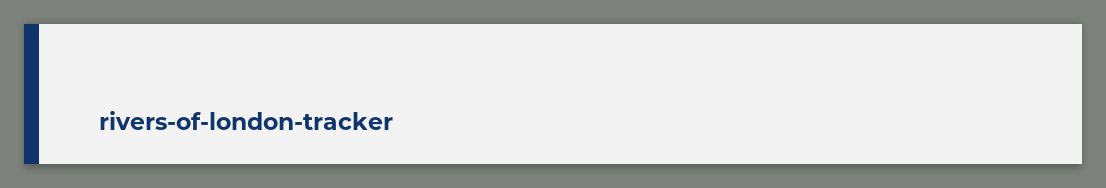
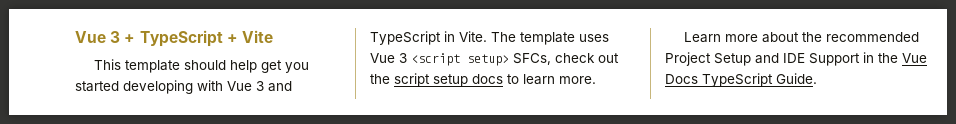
[99,111,393,130] rivers-of-london-tracker -> [75,30,273,47] [94,59,310,73] [75,80,292,94] [370,31,609,45] [370,53,619,66] [370,73,596,87] [684,32,920,43] [665,52,927,66] [665,73,817,87] Vue 3 + TypeScript + Vite // This template should help get you started developing with Vue 3 and TypeScript in Vite. The template uses Vue 3 <script setup> SFCs, check out the script setup docs to learn more. // Learn more about the recommended Project Setup and IDE Support in the Vue Docs TypeScript Guide.

